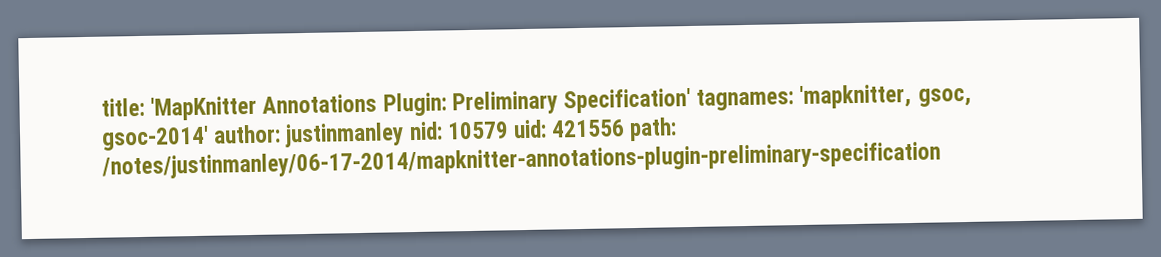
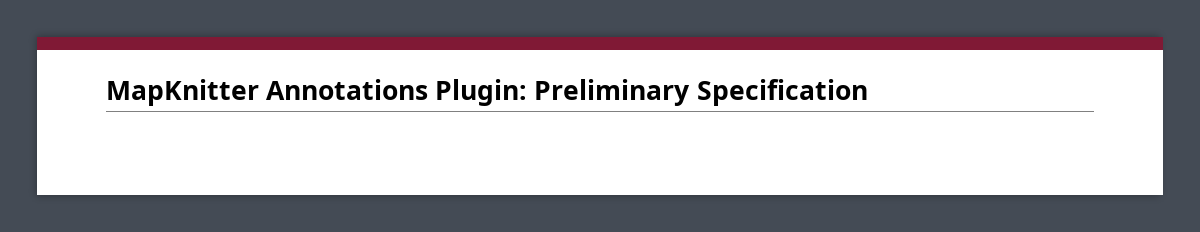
[101,95,258,121] title: 'MapKnitter -> [106,79,259,106] MapKnitter
[563,83,972,114] [101,117,678,151] [101,141,941,180] Specification' tagnames: 'mapknitter, gsoc, gsoc-2014' author: justinmanley nid: 10579 uid: 421556 path: /notes/justinmanley/06-17-2014/mapknitter-annotations-plugin-preliminary-specification -> [696,79,868,106] Specification

